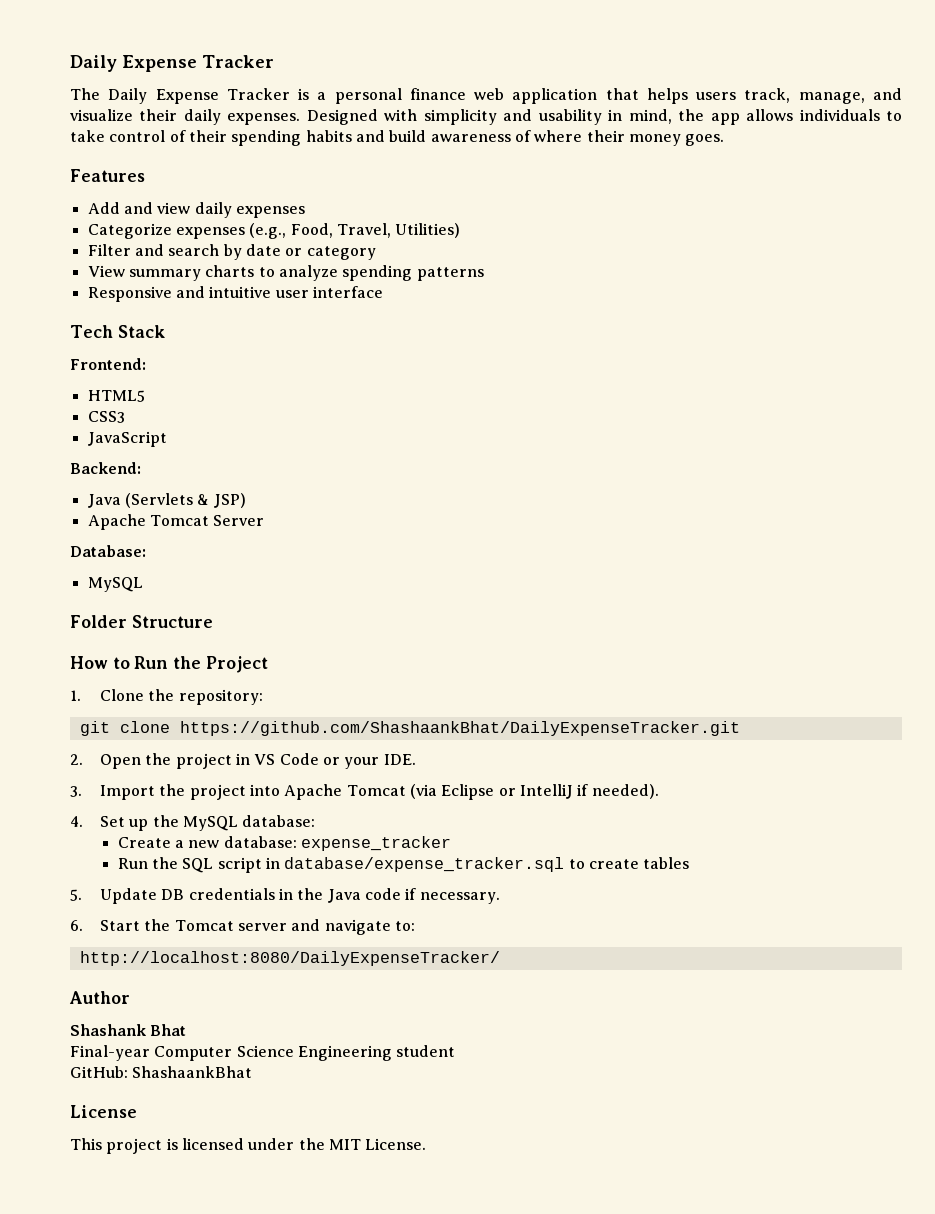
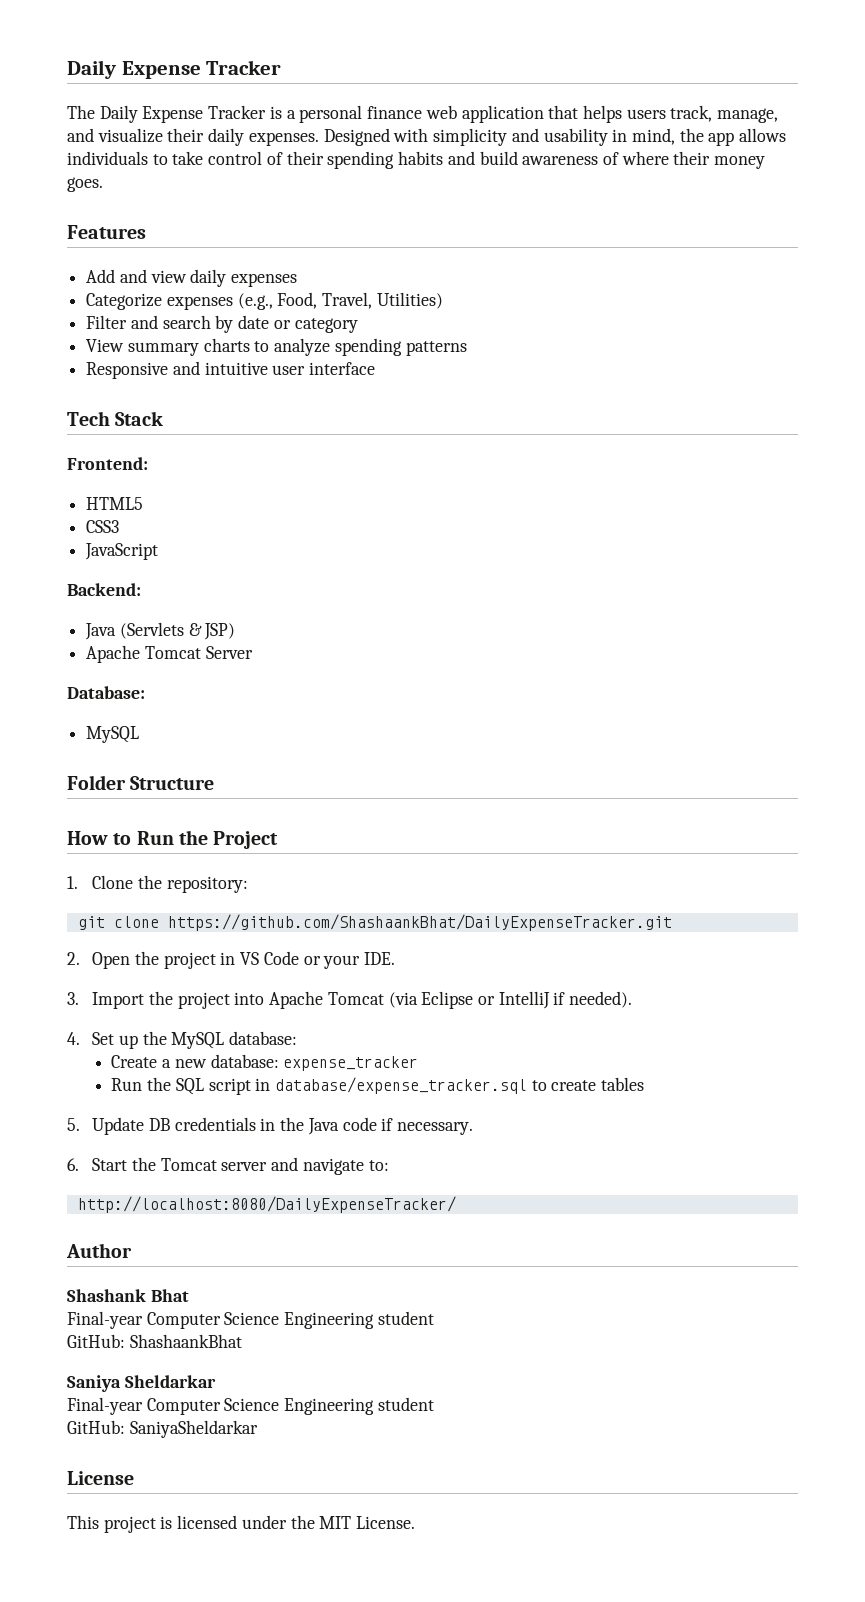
(253, 1072) none -> [67,1375,216,1392] [67,1397,434,1415] [67,1420,258,1438] // Saniya Sheldarkar // Final-year Computer Science Engineering student // GitHub: SaniyaSheldarkar

